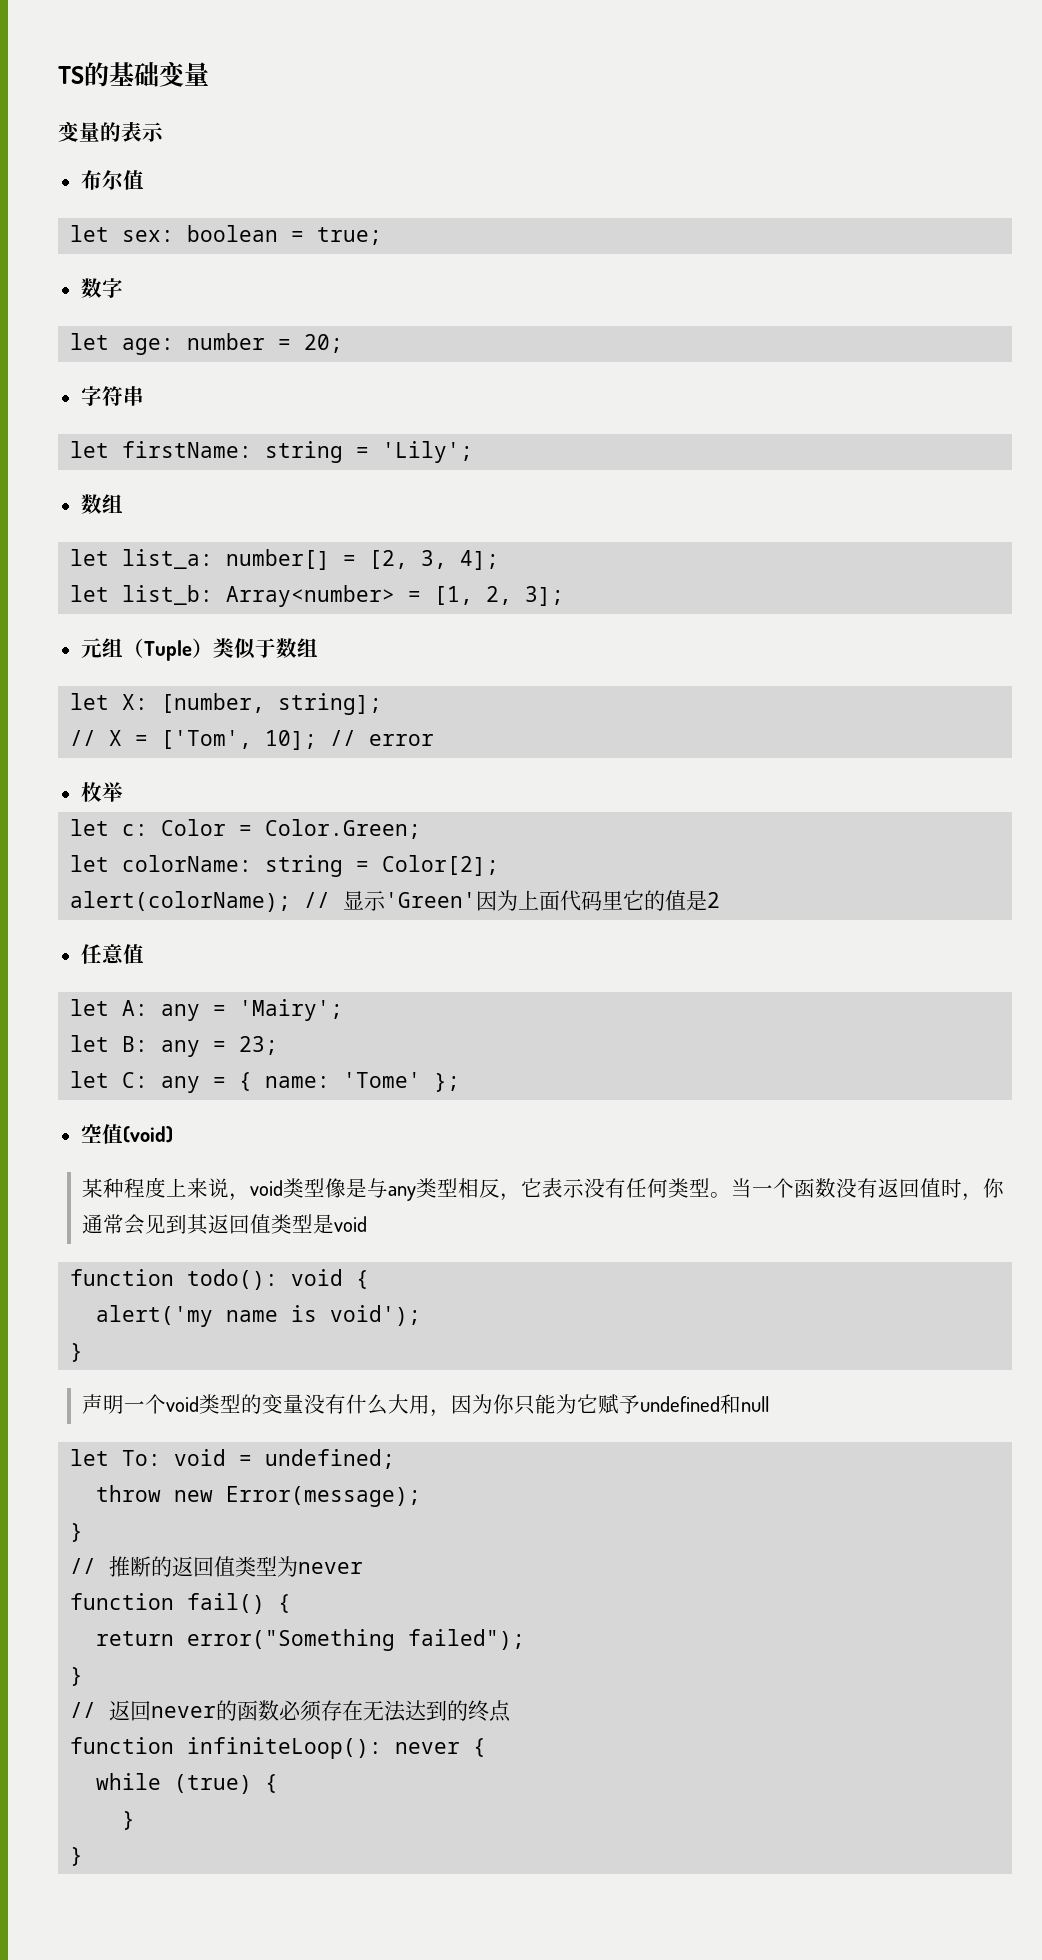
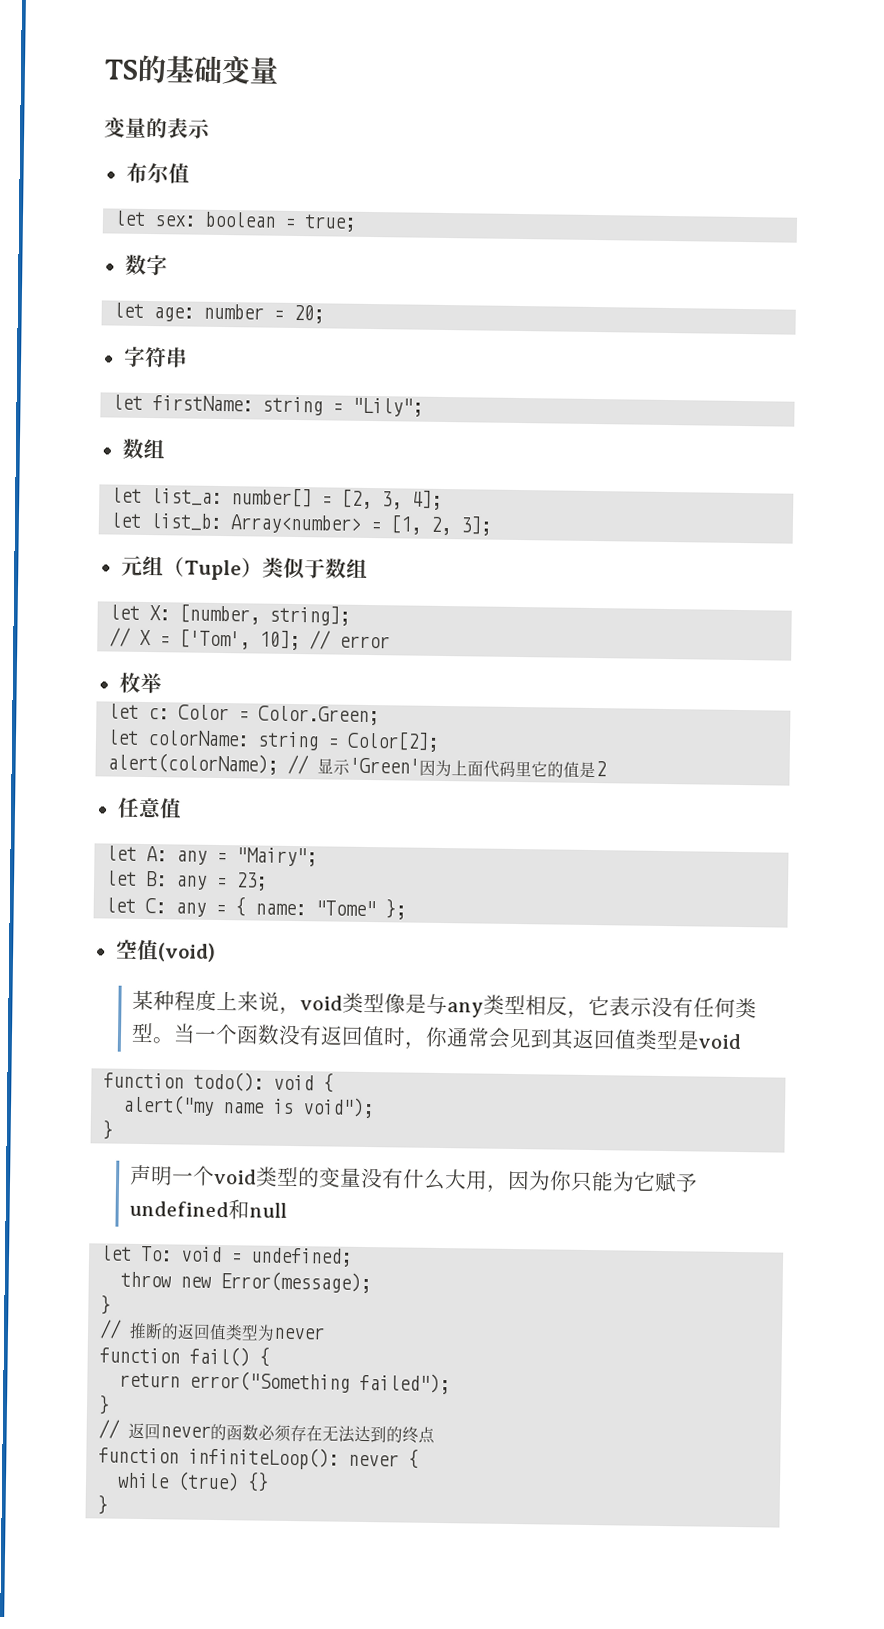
[382,441,474,463] 'Lily'; -> [352,397,424,417] "Lily";
[239,999,344,1021] 'Mairy'; -> [236,847,318,867] "Mairy";
[343,1072,422,1088] 'Tome' -> [315,900,377,917] "Tome"
[96,1305,214,1327] alert('my -> [122,1094,215,1116] alert("my
[330,1305,422,1326] void'); -> [302,1097,375,1119] void");
[265,1774,279,1793] [122,1811,136,1830] [70,1847,84,1866] { // } // } -> [247,1471,270,1492] [97,1494,109,1515] {} // }

